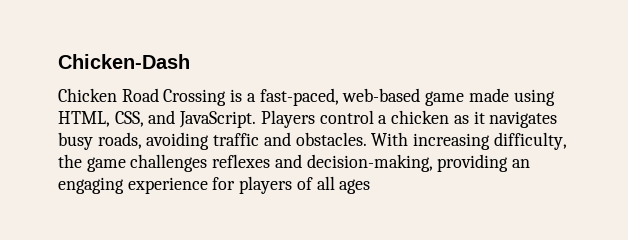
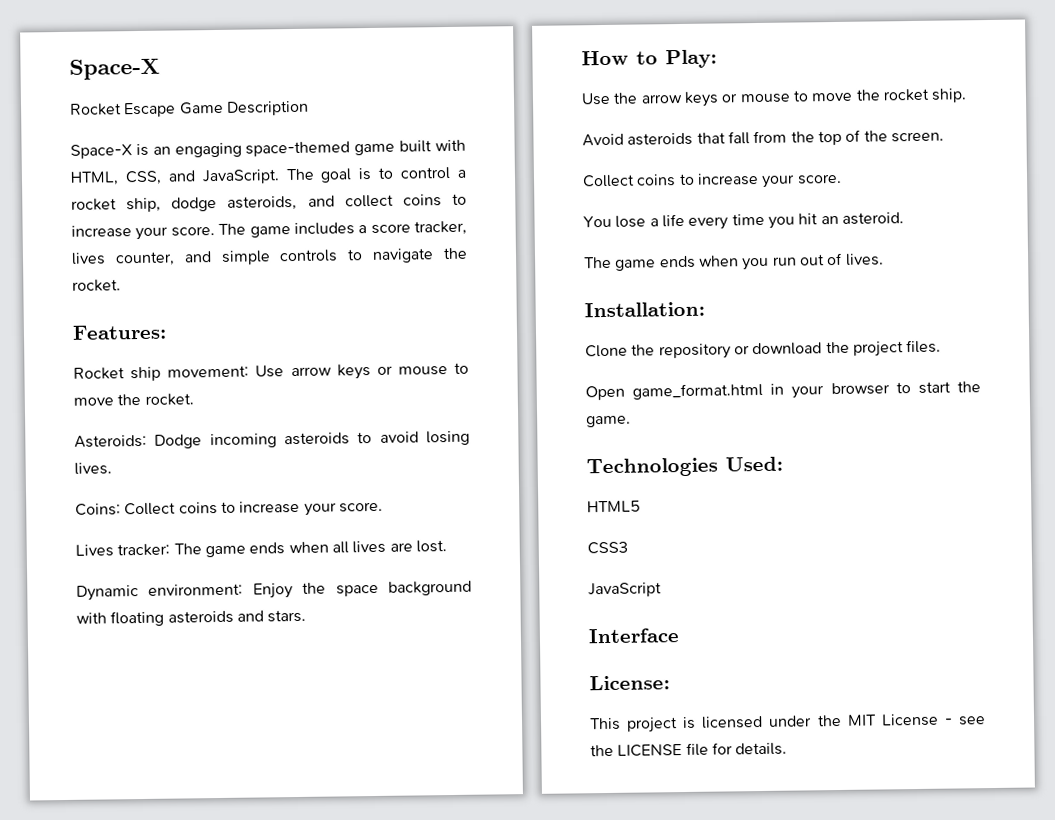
[58,54,190,69] [58,88,555,106] [58,110,558,128] [58,132,567,150] [58,154,531,172] [58,176,371,194] Chicken-Dash // Chicken Road Crossing is a fast-paced, web-based game made using HTML, CSS, and JavaScript. Players control a chicken as it navigates busy roads, avoiding traffic and obstacles. With increasing difficulty, the game challenges reflexes and decision-making, providing an engaging experience for players of all ages -> [69,58,160,80] [70,100,309,118] [70,139,466,159] [70,166,467,186] [71,193,468,213] [71,220,467,241] [71,247,468,267] [72,279,121,292] [72,324,167,340] [73,362,469,382] [73,393,194,406] [74,430,470,449] [74,462,112,475] [75,500,383,516] [75,540,447,558] [76,580,473,601] [76,609,307,627] [581,49,717,69] [581,88,968,107] [582,129,944,147] [582,173,842,188] [583,212,904,230] [584,252,884,271] [584,301,705,318] [585,339,942,360] [585,381,981,401] [586,415,631,428] [586,456,783,478] [587,500,641,513] [587,541,628,555] [588,582,662,598] [588,628,680,644] [589,675,670,691] [589,713,986,733] [590,742,788,757] Space-X // Rocket Escape Game Description // Space-X is an engaging space-themed game built with HTML, CSS, and JavaScript. The goal is to control a rocket ship, dodge asteroids, and collect coins to increase your score. The game includes a score tracker, lives counter, and simple controls to navigate the rocket. // Features: // Rocket ship movement: Use arrow keys or mouse to move the rocket. // Asteroids: Dodge incoming asteroids to avoid losing lives. // Coins: Collect coins to increase your score. // Lives tracker: The game ends when all lives are lost. // Dynamic environment: Enjoy the space background with floating asteroids and stars. // How to Play: // Use the arrow keys or mouse to move the rocket ship. // Avoid asteroids that fall from the top of the screen. // Collect coins to increase your score. // You lose a life every time you hit an asteroid. // The game ends when you run out of lives. // Installation: // Clone the repository or download the project files. // Open game_format.html in your browser to start the game. // Technologies Used: // HTML5 // CSS3 // JavaScript // Interface // License: // This project is licensed under the MIT License - see the LICENSE file for details.

